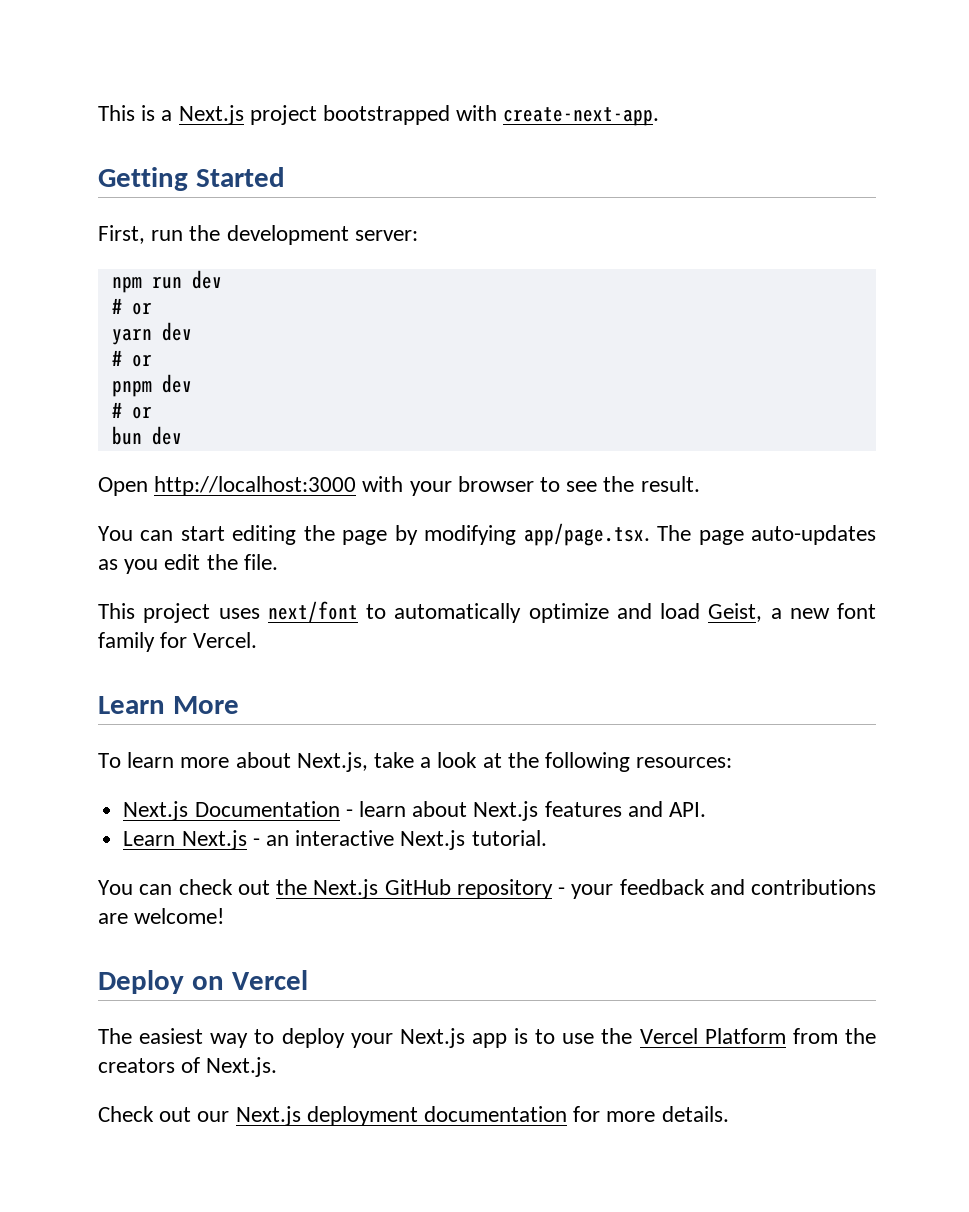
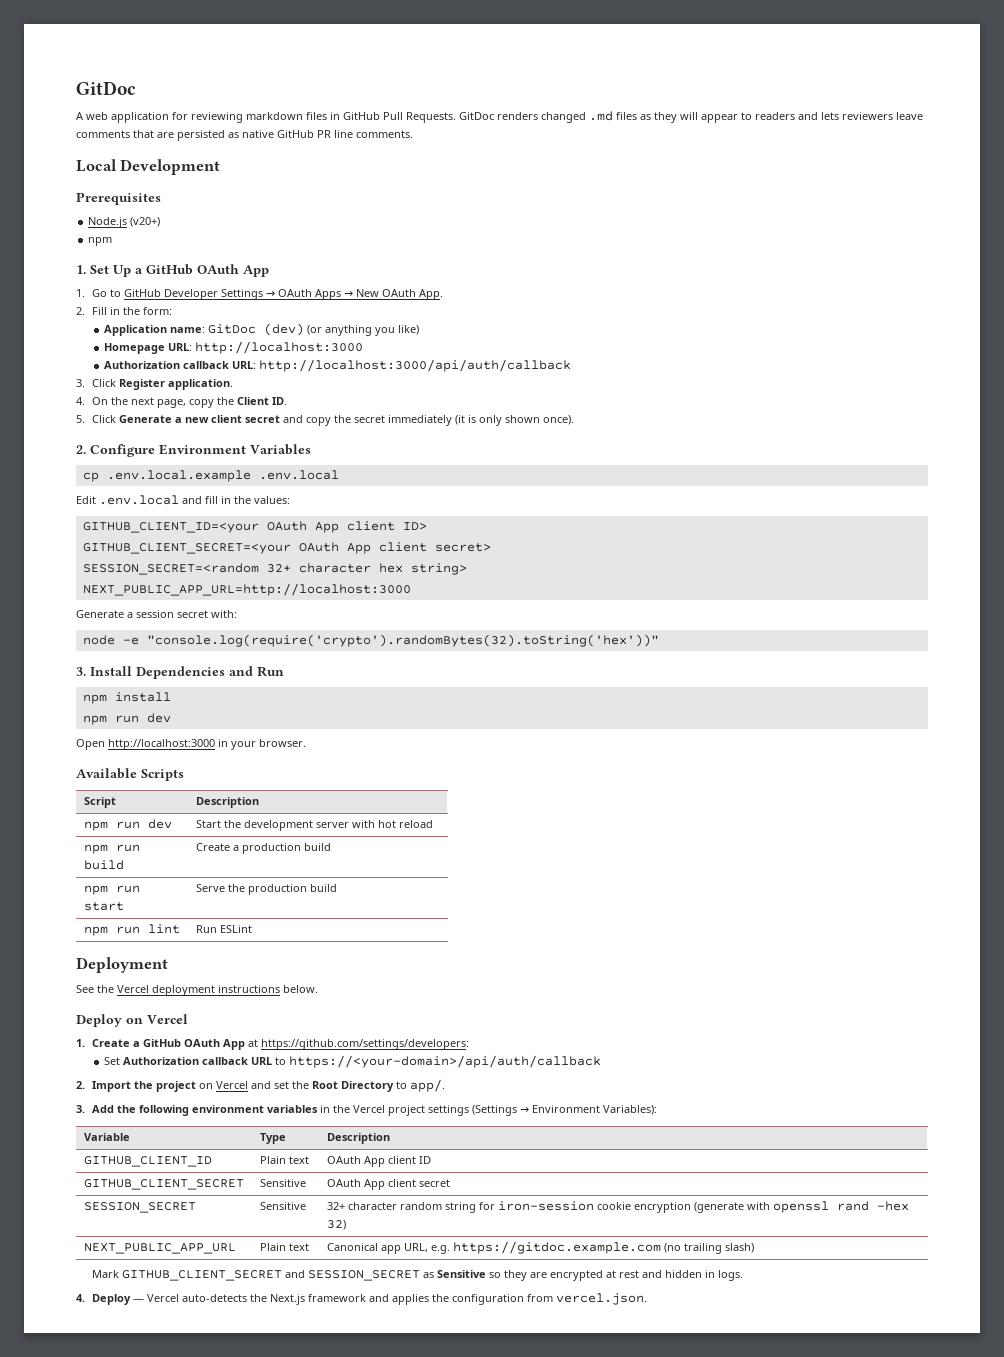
[98,105,660,126] [98,167,285,191] [98,225,418,245] [111,270,222,293] [111,298,152,315] [111,322,192,345] [111,350,152,367] [111,374,192,397] [111,402,152,419] [111,426,182,445] [98,476,700,496] [98,523,876,546] [98,554,278,574] [98,601,876,623] [98,632,258,652] [98,696,239,714] [98,752,733,772] [123,801,706,821] [123,830,547,850] [98,879,876,899] [98,908,225,924] [98,970,308,994] [98,1028,876,1048] [98,1057,278,1077] [98,1106,729,1126] This is a Next.js project bootstrapped with create-next-app. // Getting Started // First, run the development server: // npm run dev // # or // yarn dev // # or // pnpm dev // # or // bun dev // Open http://localhost:3000 with your browser to see the result. // You can start editing the page by modifying app/page.tsx. The page auto-updates as you edit the file. // This project uses next/font to automatically optimize and load Geist, a new font family for Vercel. // Learn More // To learn more about Next.js, take a look at the following resources: // Next.js Documentation - learn about Next.js features and API. // Learn Next.js - an interactive Next.js tutorial. // You can check out the Next.js GitHub repository - your feedback and contributions are welcome! // Deploy on Vercel // The easiest way to deploy your Next.js app is to use the Vercel Platform from the creators of Next.js. // Check out our Next.js deployment documentation for more details. -> [76,81,136,95] [76,111,923,123] [76,130,413,141] [76,159,221,175] [76,192,161,205] [88,217,161,228] [88,237,113,246] [76,264,269,277] [76,289,443,300] [76,307,172,315] [103,323,419,336] [103,341,363,354] [103,359,571,372] [76,379,233,390] [76,397,287,408] [76,415,574,426] [76,444,311,457] [82,470,339,482] [76,495,290,505] [82,521,427,533] [82,542,491,554] [82,563,467,575] [82,583,411,596] [76,610,237,618] [82,634,659,647] [76,666,284,679] [82,692,171,704] [82,713,171,725] [76,739,306,750] [76,768,184,781] [83,797,116,808] [195,797,259,808] [83,819,172,831] [195,820,433,831] [83,844,140,854] [83,860,124,870] [195,843,331,854] [83,885,140,895] [83,902,124,911] [195,884,337,895] [83,924,180,936] [195,925,252,933] [76,957,168,973] [76,985,318,996] [76,1014,188,1027] [76,1039,469,1050] [103,1055,601,1068] [76,1079,445,1092] [76,1105,657,1116] [83,1133,130,1141] [259,1133,286,1144] [326,1133,390,1144] [83,1156,212,1167] [259,1156,309,1164] [326,1156,431,1167] [83,1179,244,1190] [259,1179,306,1187] [326,1179,450,1190] [83,1202,196,1213] [259,1202,306,1210] [326,1201,909,1213] [326,1220,346,1230] [83,1243,236,1254] [259,1243,309,1251] [326,1241,754,1254] [91,1270,743,1281] [76,1293,647,1305] GitDoc // A web application for reviewing markdown files in GitHub Pull Requests. GitDoc renders changed .md files as they will appear to readers and lets reviewers leave comments that are persisted as native GitHub PR line comments. // Local Development // Prerequisites // Node.js (v20+) // npm // 1. Set Up a GitHub OAuth App // 1. Go to GitHub Developer Settings → OAuth Apps → New OAuth App. // 2. Fill in the form: // Application name: GitDoc (dev) (or anything you like) // Homepage URL: http://localhost:3000 // Authorization callback URL: http://localhost:3000/api/auth/callback // 3. Click Register application. // 4. On the next page, copy the Client ID. // 5. Click Generate a new client secret and copy the secret immediately (it is only shown once). // 2. Configure Environment Variables // cp .env.local.example .env.local // Edit .env.local and fill in the values: // GITHUB_CLIENT_ID=<your OAuth App client ID> // GITHUB_CLIENT_SECRET=<your OAuth App client secret> // SESSION_SECRET=<random 32+ character hex string> // NEXT_PUBLIC_APP_URL=http://localhost:3000 // Generate a session secret with: // node -e "console.log(require('crypto').randomBytes(32).toString('hex'))" // 3. Install Dependencies and Run // npm install // npm run dev // Open http://localhost:3000 in your browser. // Available Scripts // Script | Description // npm run dev | Start the development server with hot reload // npm run build | Create a production build // npm run start | Serve the production build // npm run lint | Run ESLint // Deployment // See the Vercel deployment instructions below. // Deploy on Vercel // 1. Create a GitHub OAuth App at https://github.com/settings/developers: // Set Authorization callback URL to https://<your-domain>/api/auth/callback // 2. Import the project on Vercel and set the Root Directory to app/. // 3. Add the following environment variables in the Vercel project settings (Settings → Environment Variables): // Variable | Type | Description // GITHUB_CLIENT_ID | Plain text | OAuth App client ID // GITHUB_CLIENT_SECRET | Sensitive | OAuth App client secret // SESSION_SECRET | Sensitive | 32+ character random string for iron-session cookie encryption (generate with openssl rand -hex 32) // NEXT_PUBLIC_APP_URL | Plain text | Canonical app URL, e.g. https://gitdoc.example.com (no trailing slash) // Mark GITHUB_CLIENT_SECRET and SESSION_SECRET as Sensitive so they are encrypted at rest and hidden in logs. // 4. Deploy — Vercel auto-detects the Next.js framework and applies the configuration from vercel.json.

